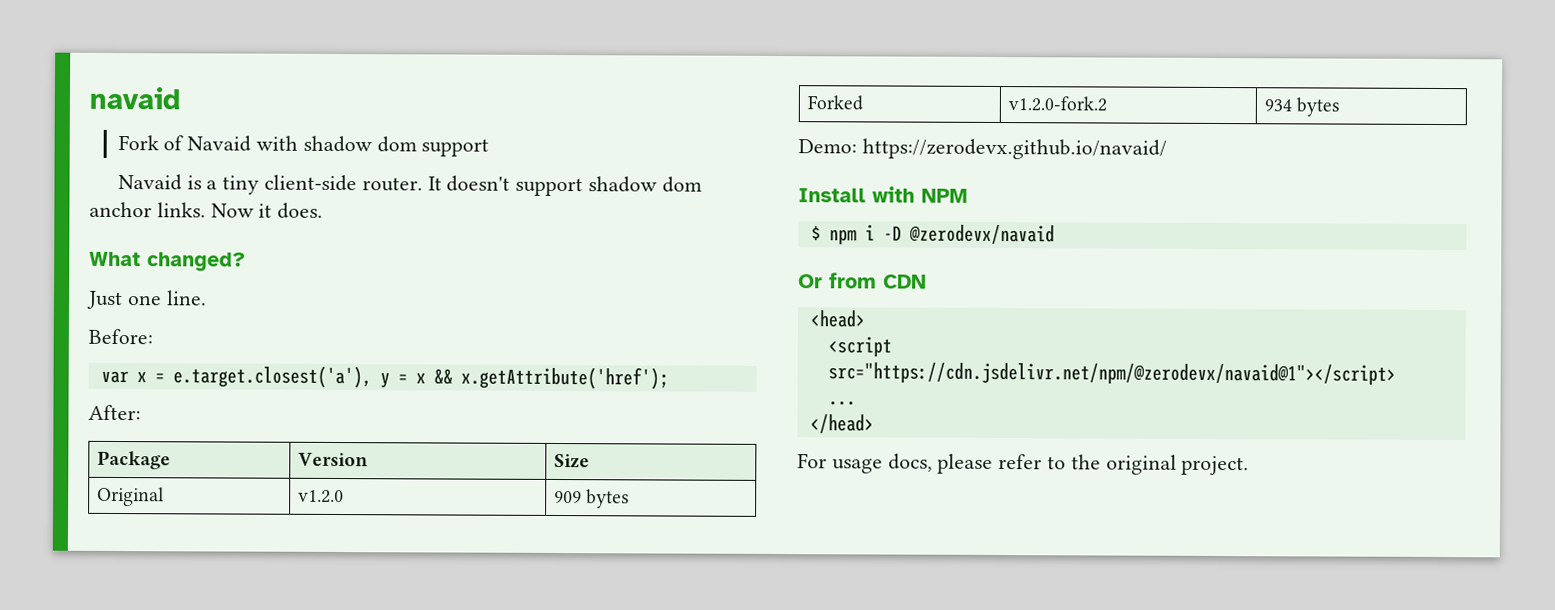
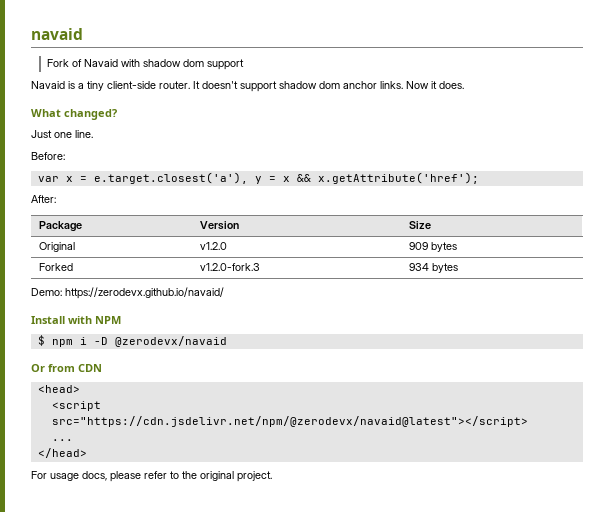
[1007,96,1107,112] v1.2.0-fork.2 -> [199,263,260,271] v1.2.0-fork.3
[827,362,1396,385] src="https://cdn.jsdelivr.net/npm/@zerodevx/navaid@1"></script> -> [51,416,528,427] src="https://cdn.jsdelivr.net/npm/@zerodevx/navaid@latest"></script>

